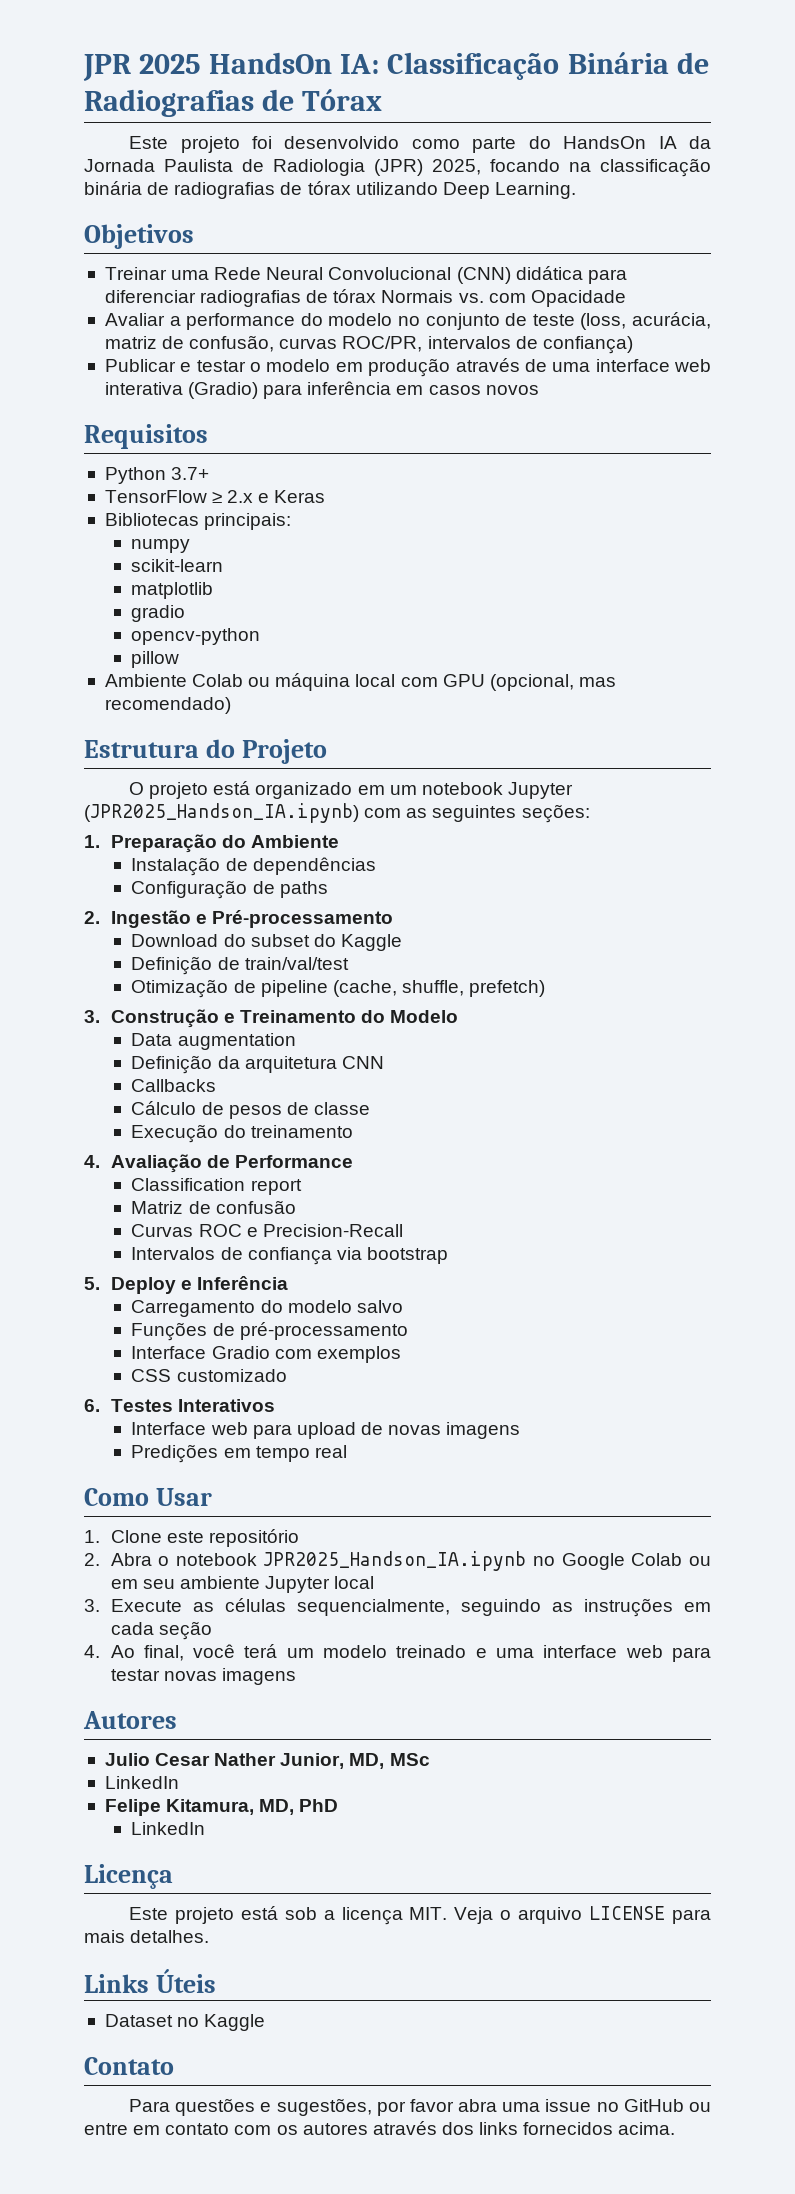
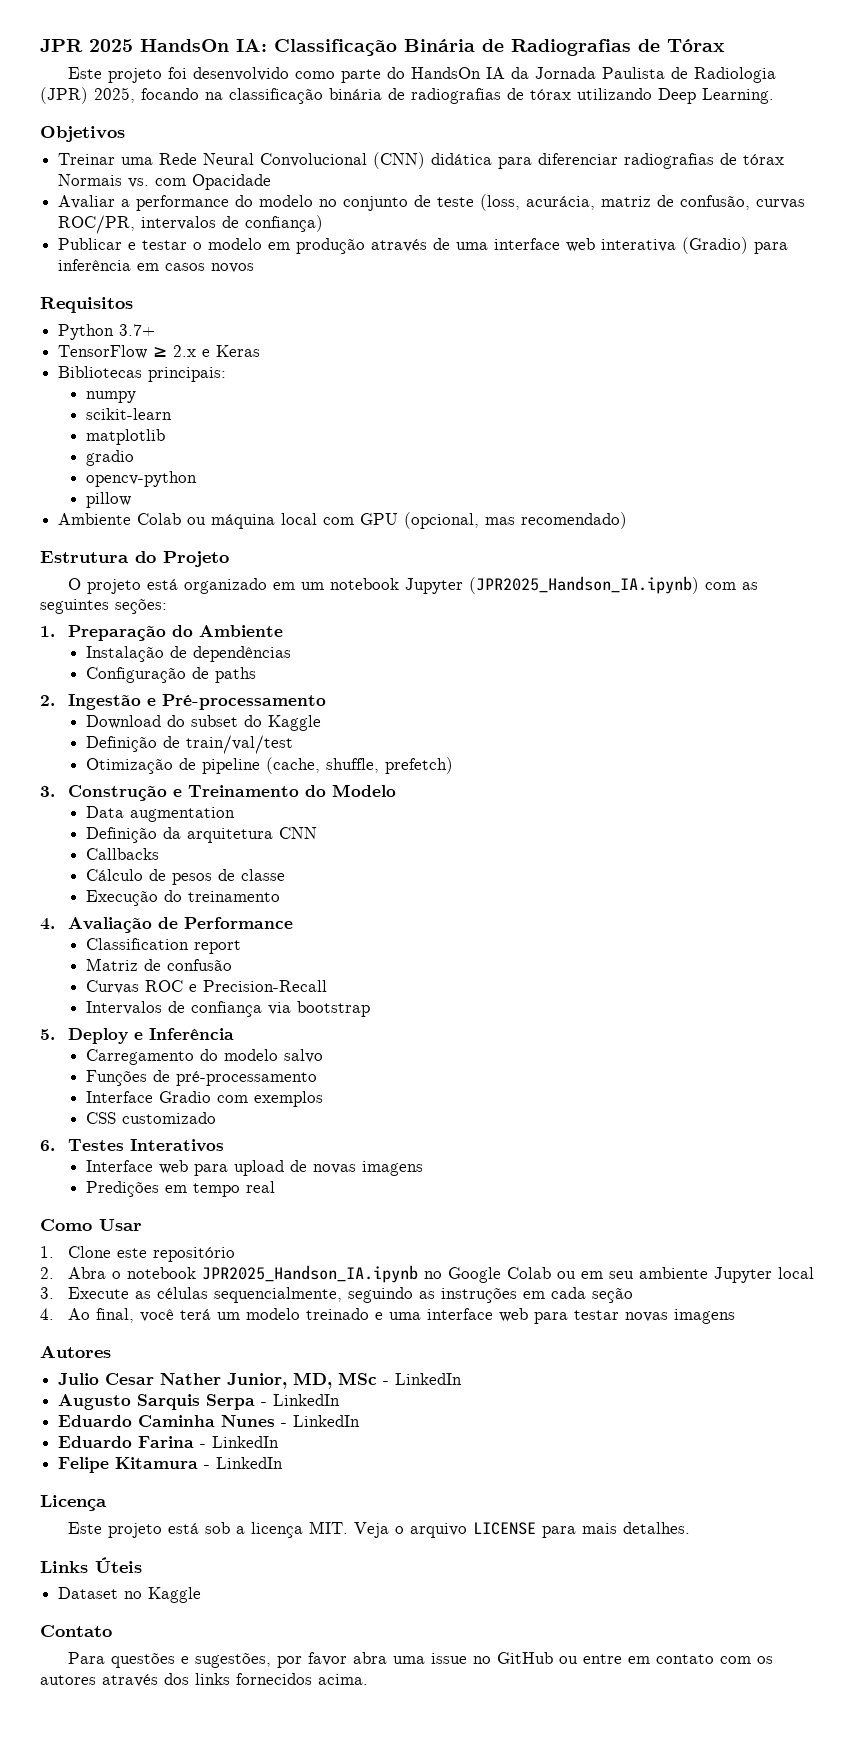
(430, 1759) // -> [383,1373,463,1385] [58,1394,341,1410] [58,1415,361,1427] [58,1436,207,1448] - LinkedIn // Augusto Sarquis Serpa - LinkedIn // Eduardo Caminha Nunes - LinkedIn // Eduardo Farina -
[166,1799,339,1815] Kitamura, MD, PhD // -> [115,1457,211,1469] Kitamura -

